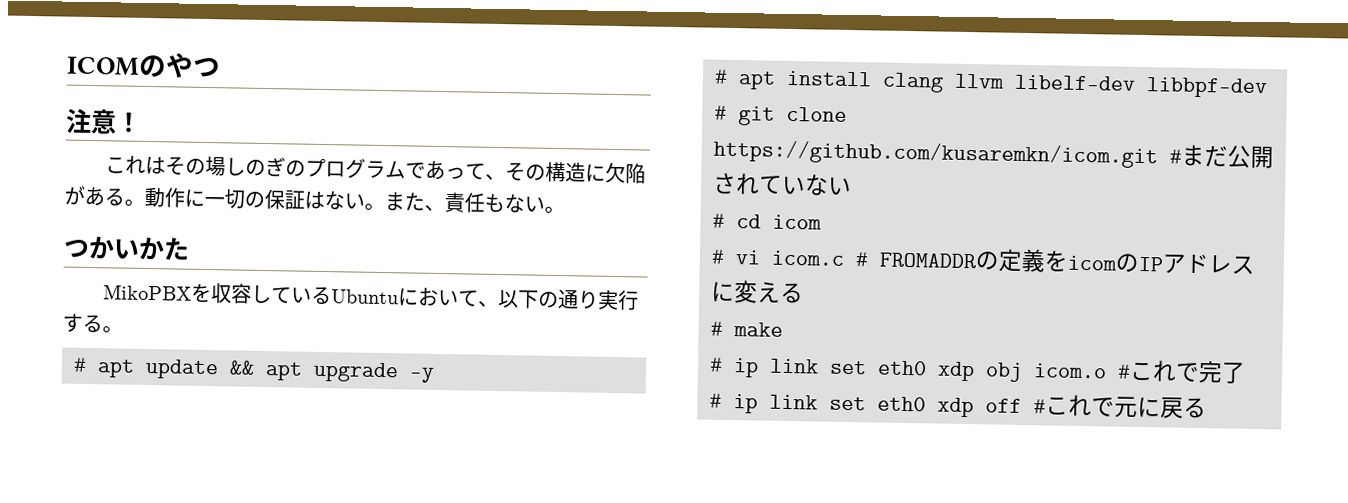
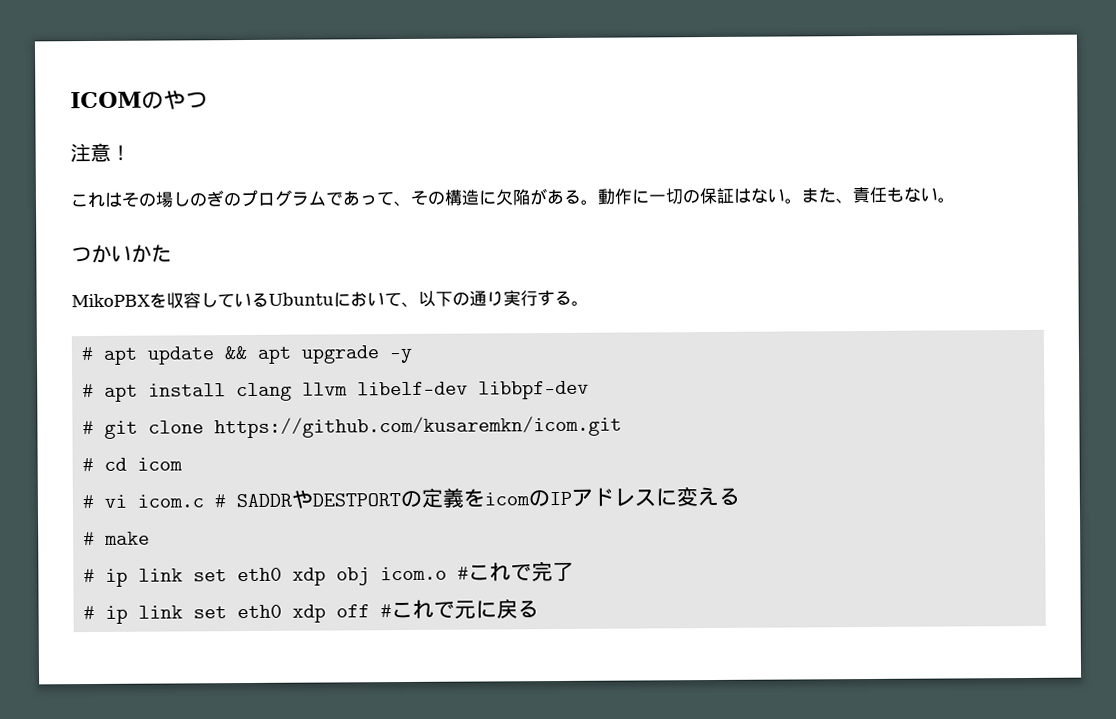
[1169,144,1274,169] [712,172,852,196] #まだ公開されていない -> (623, 427) none
[879,252,976,269] FROMADDR -> [236,489,402,509] SADDRやDESTPORT

